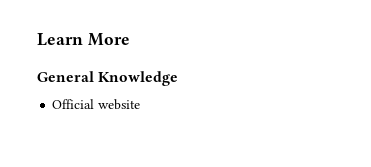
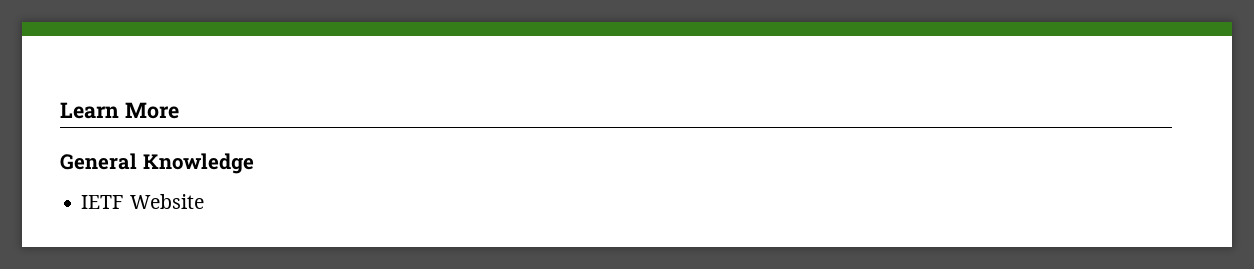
[52,99,141,110] Official website -> [81,194,204,209] IETF Website

